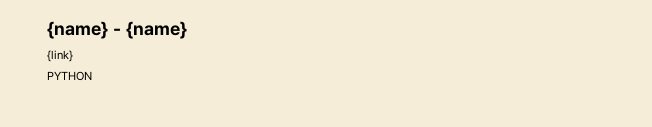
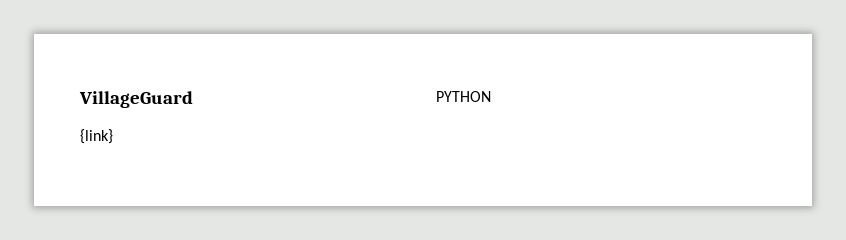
[47,21,187,39] {name} - {name} -> [79,91,193,108] VillageGuard

